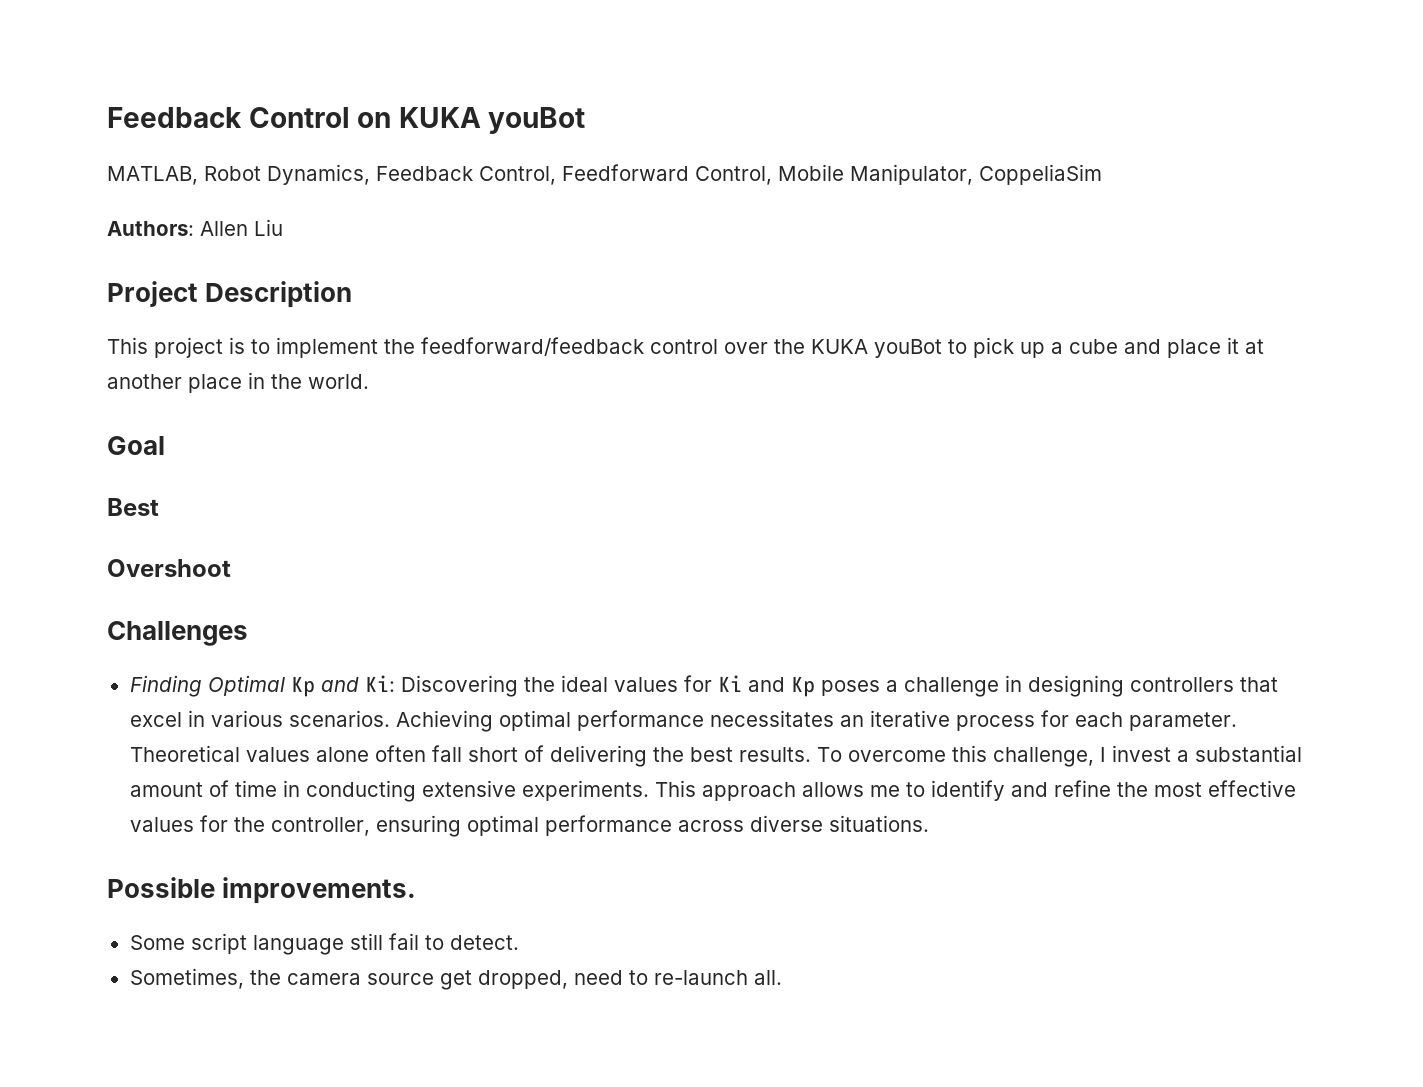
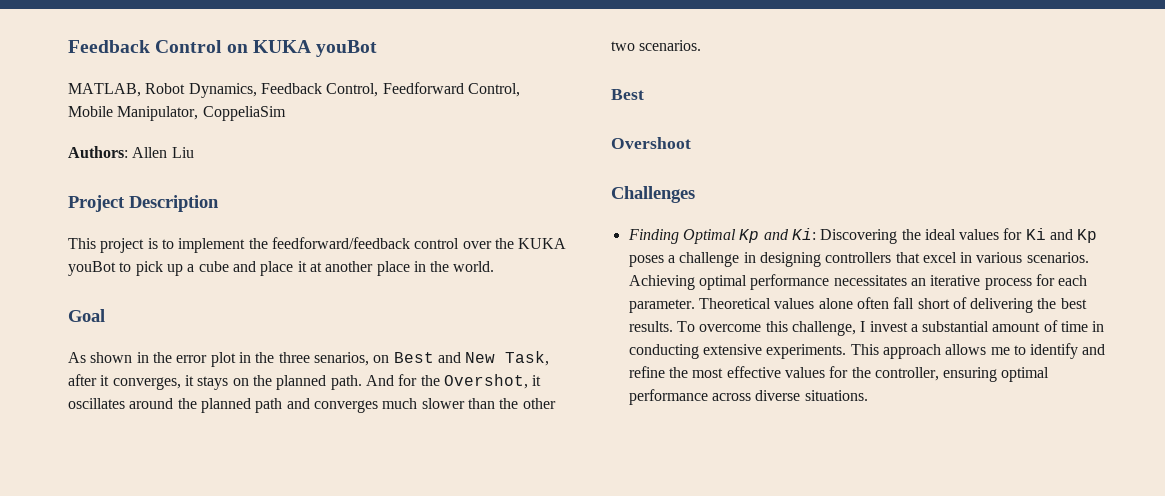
(165, 445) none -> [68,351,550,367] [68,374,542,390] [68,398,556,413] [611,40,702,51] // As shown in the error plot in the three senarios, on Best and New Task, after it converges, it stays on the planned path. And for the Overshot, it oscillates around the planned path and converges much slower than the other two scenarios.
[107,877,417,904] [129,933,519,955] [129,968,782,990] // Possible improvements. // Some script language still fail to detect. // Sometimes, the camera source get dropped, need to re-launch all. -> (868, 395) none

